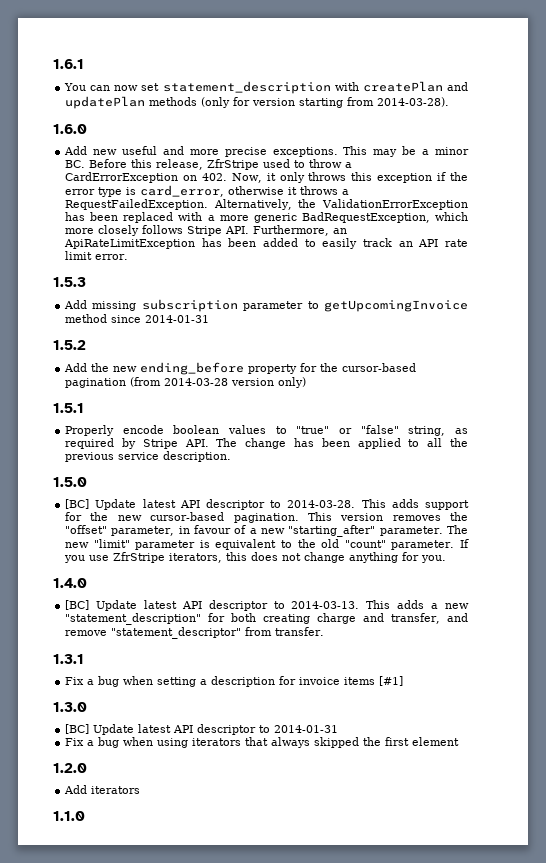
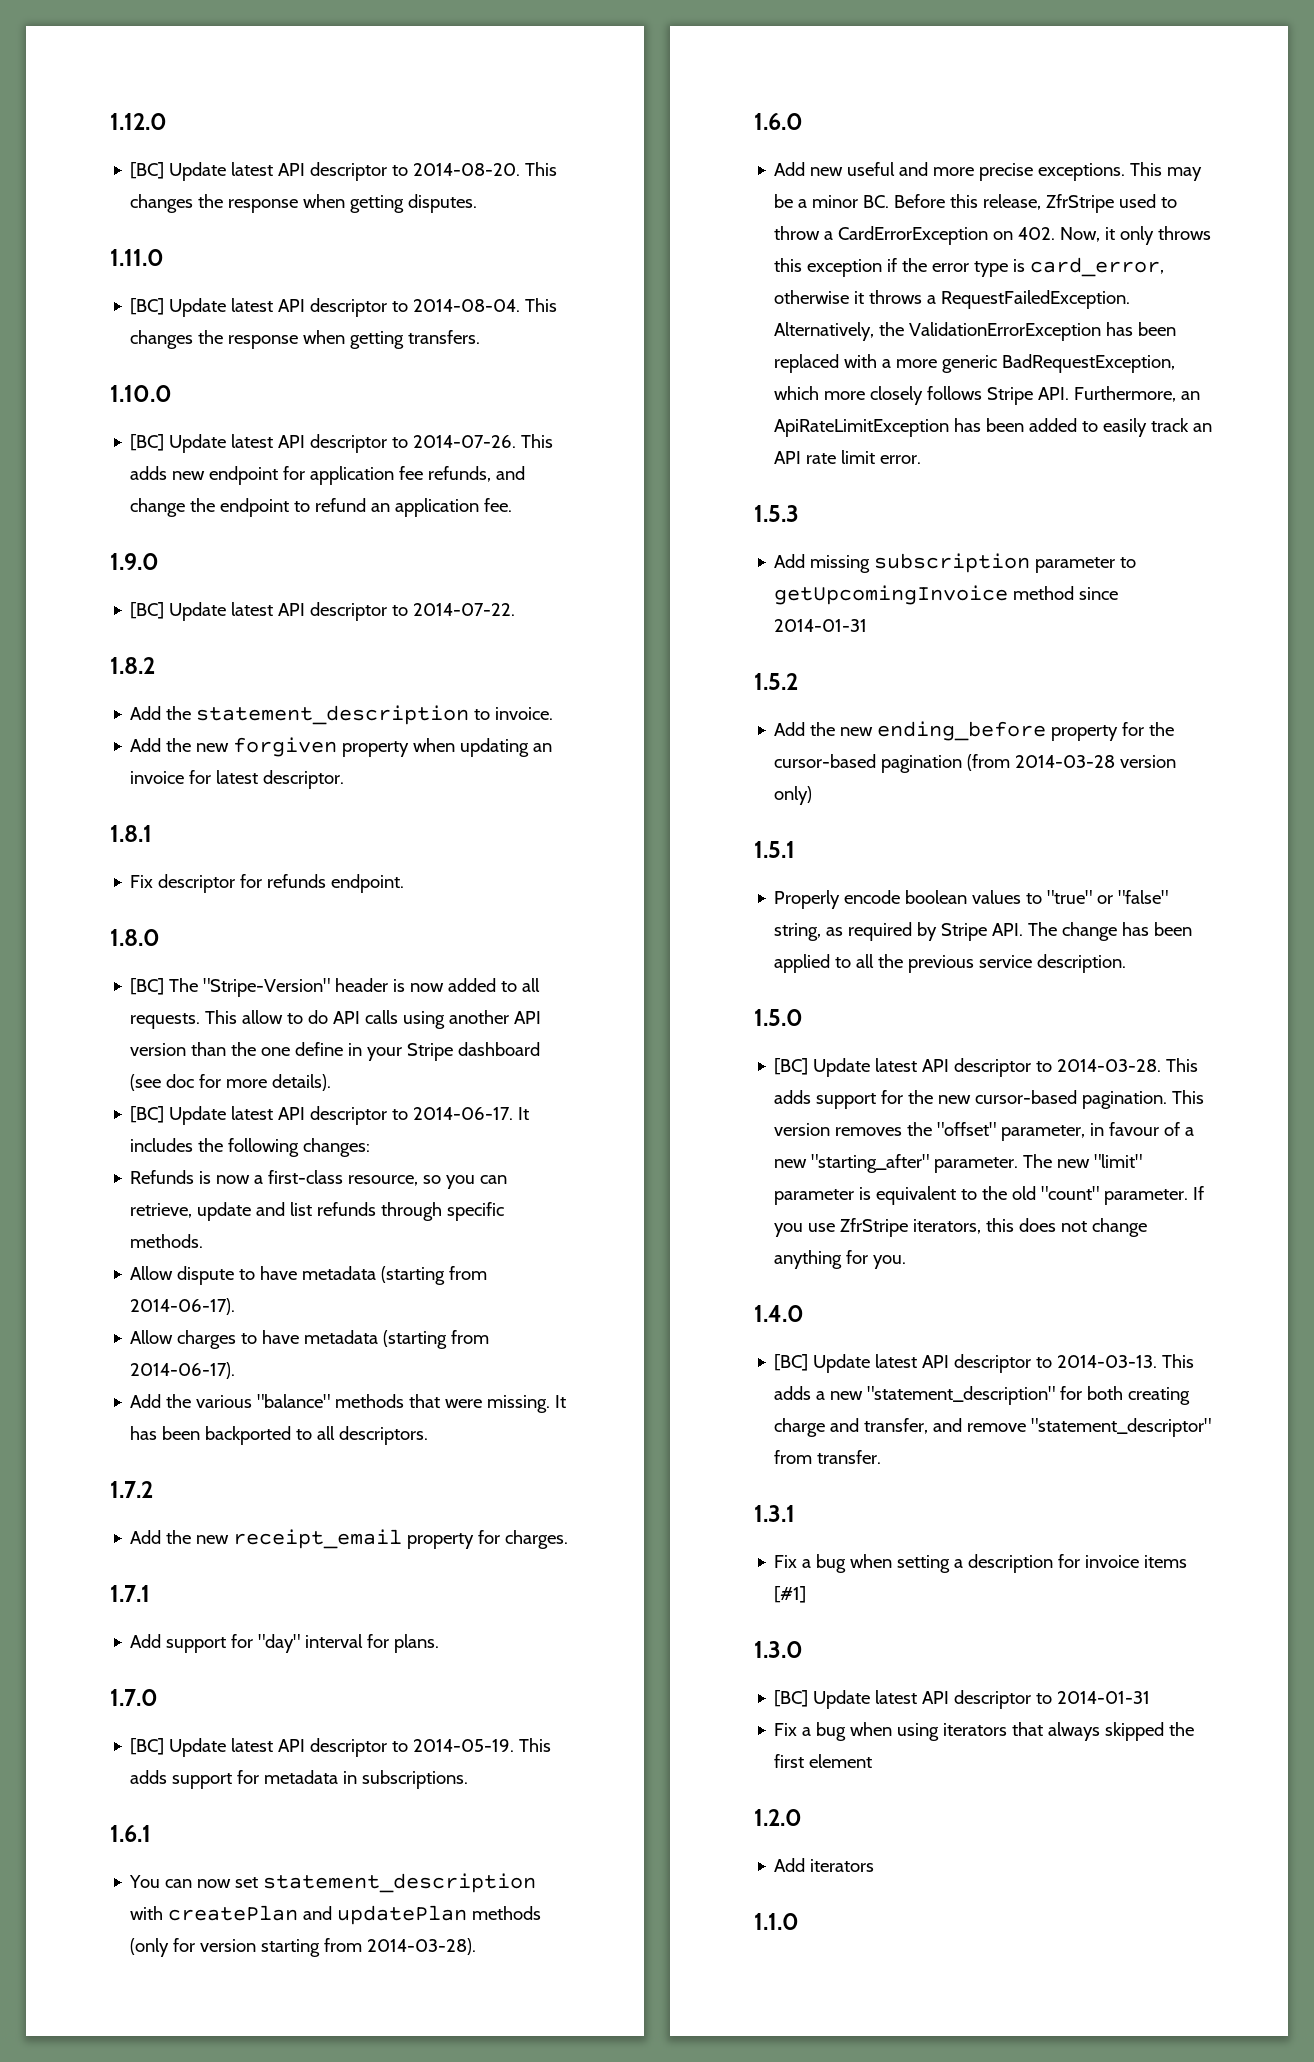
(53, 64) none -> [110,113,167,130] [130,162,558,181] [130,194,478,213] [110,249,164,266] [130,298,558,317] [130,330,481,349] [110,385,172,402] [130,434,554,453] [130,466,526,485] [130,498,513,517] [110,553,159,570] [130,602,516,621] [110,657,155,674] [130,705,554,725] [130,737,553,757] [130,770,345,789] [110,825,152,842] [130,874,405,893] [110,929,160,946] [130,978,541,997] [130,1010,542,1029] [130,1042,541,1061] [130,1074,332,1091] [130,1106,530,1125] [130,1138,371,1157] [130,1170,508,1189] [130,1202,505,1221] [130,1234,204,1248] [130,1266,488,1285] [130,1298,236,1315] [130,1330,490,1349] [130,1362,236,1379] [130,1394,567,1413] [130,1426,429,1445] [110,1481,153,1498] [130,1529,569,1549] [110,1585,150,1602] [130,1634,440,1653] [110,1689,158,1706] [130,1738,552,1757] [130,1770,469,1789] 1.12.0 // [BC] Update latest API descriptor to 2014-08-20. This changes the response when getting disputes. // 1.11.0 // [BC] Update latest API descriptor to 2014-08-04. This changes the response when getting transfers. // 1.10.0 // [BC] Update latest API descriptor to 2014-07-26. This adds new endpoint for application fee refunds, and change the endpoint to refund an application fee. // 1.9.0 // [BC] Update latest API descriptor to 2014-07-22. // 1.8.2 // Add the statement_description to invoice. // Add the new forgiven property when updating an invoice for latest descriptor. // 1.8.1 // Fix descriptor for refunds endpoint. // 1.8.0 // [BC] The "Stripe-Version" header is now added to all requests. This allow to do API calls using another API version than the one define in your Stripe dashboard (see doc for more details). // [BC] Update latest API descriptor to 2014-06-17. It includes the following changes: // Refunds is now a first-class resource, so you can retrieve, update and list refunds through specific methods. // Allow dispute to have metadata (starting from 2014-06-17). // Allow charges to have metadata (starting from 2014-06-17). // Add the various "balance" methods that were missing. It has been backported to all descriptors. // 1.7.2 // Add the new receipt_email property for charges. // 1.7.1 // Add support for "day" interval for plans. // 1.7.0 // [BC] Update latest API descriptor to 2014-05-19. This adds support for metadata in subscriptions. //

